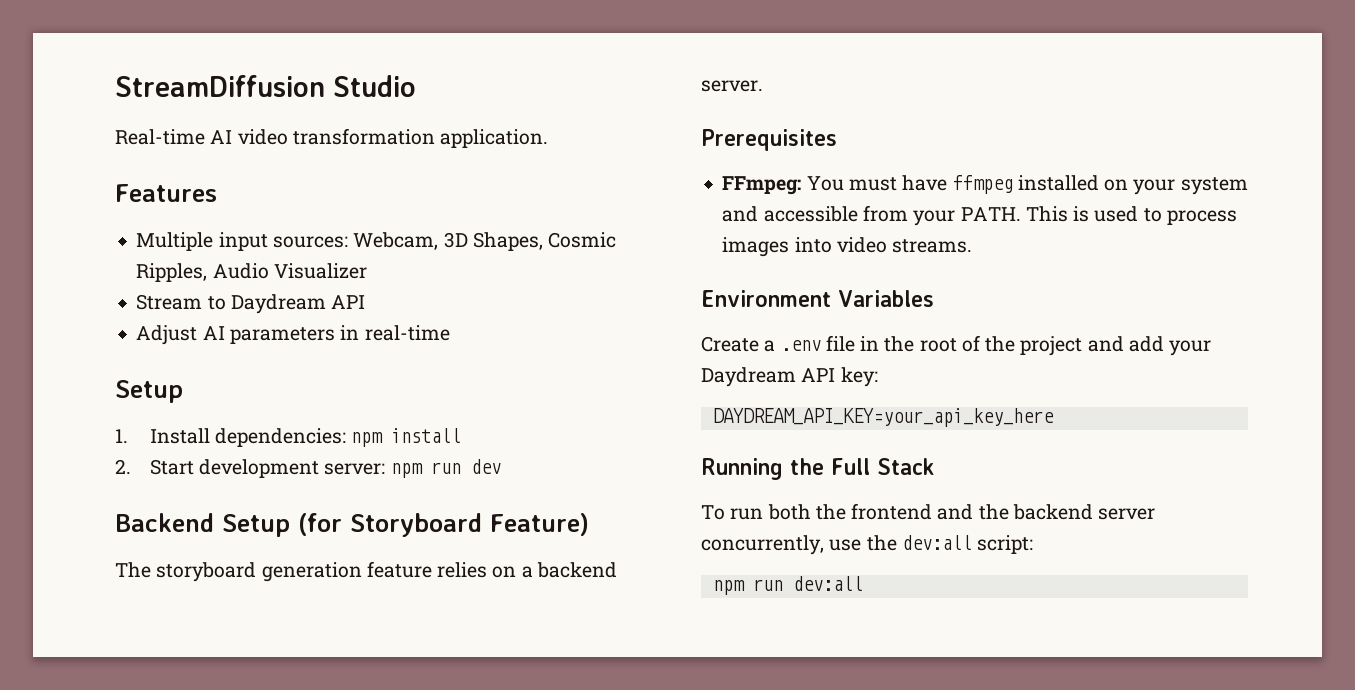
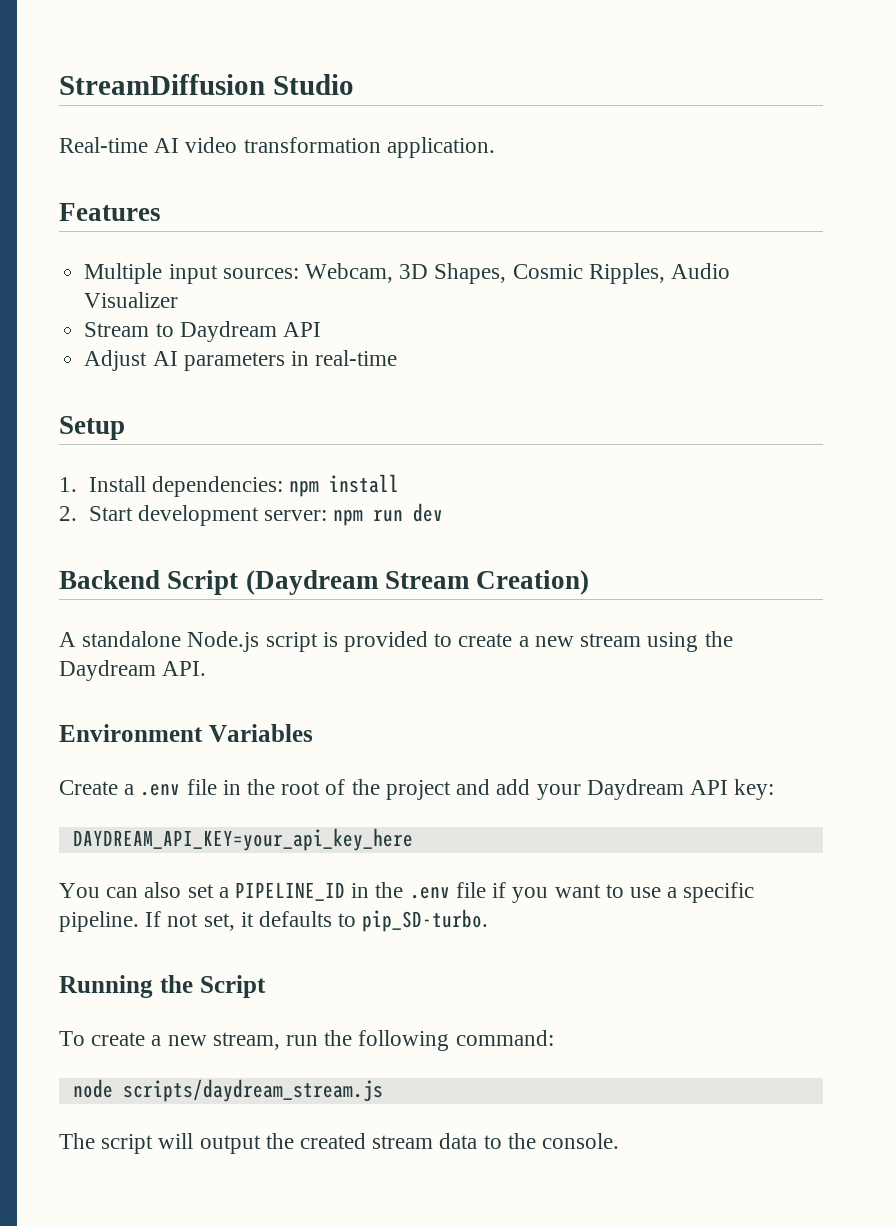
[222,513,589,537] [115,561,617,582] [701,80,763,92] [701,129,837,151] [722,175,1248,195] [722,205,1237,226] [722,237,973,257] Setup (for Storyboard Feature) // The storyboard generation feature relies on a backend server. // Prerequisites // FFmpeg: You must have ffmpeg installed on your system and accessible from your PATH. This is used to process images into video streams. -> [167,570,590,595] [59,631,733,652] [59,660,207,681] Script (Daydream Stream Creation) // A standalone Node.js script is provided to create a new stream using the Daydream API.
(1054, 417) none -> [59,882,755,903] [59,909,489,932] // You can also set a PIPELINE_ID in the .env file if you want to use a specific pipeline. If not set, it defaults to pip_SD-turbo.
[831,458,934,475] Full Stack -> [199,975,266,998] Script
[730,503,1156,520] [701,535,1034,555] [712,576,863,595] run both the frontend and the backend server concurrently, use the dev:all script: // npm run dev:all -> [91,1030,554,1051] [72,1079,383,1102] [59,1133,620,1154] create a new stream, run the following command: // node scripts/daydream_stream.js // The script will output the created stream data to the console.

